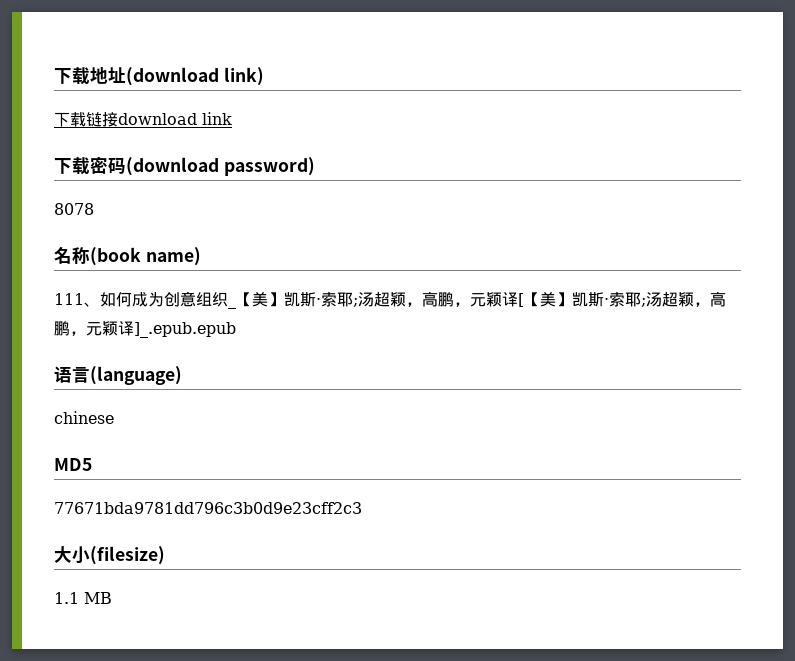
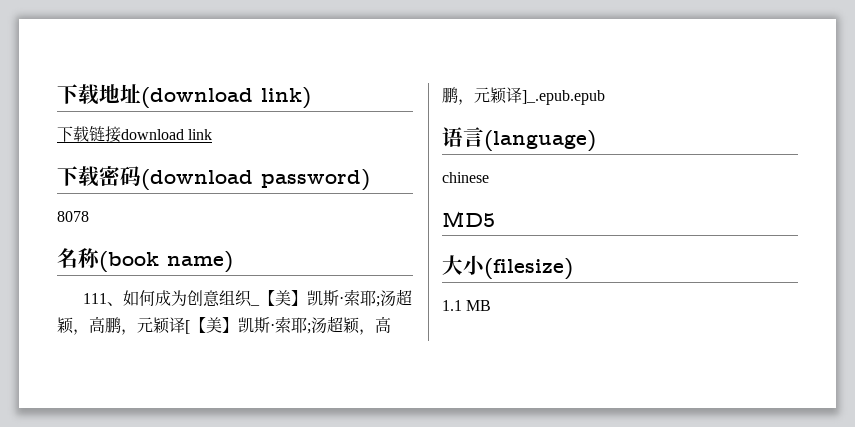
[54,502,362,514] // 77671bda9781dd796c3b0d9e23cff2c3 -> (495, 219) none

